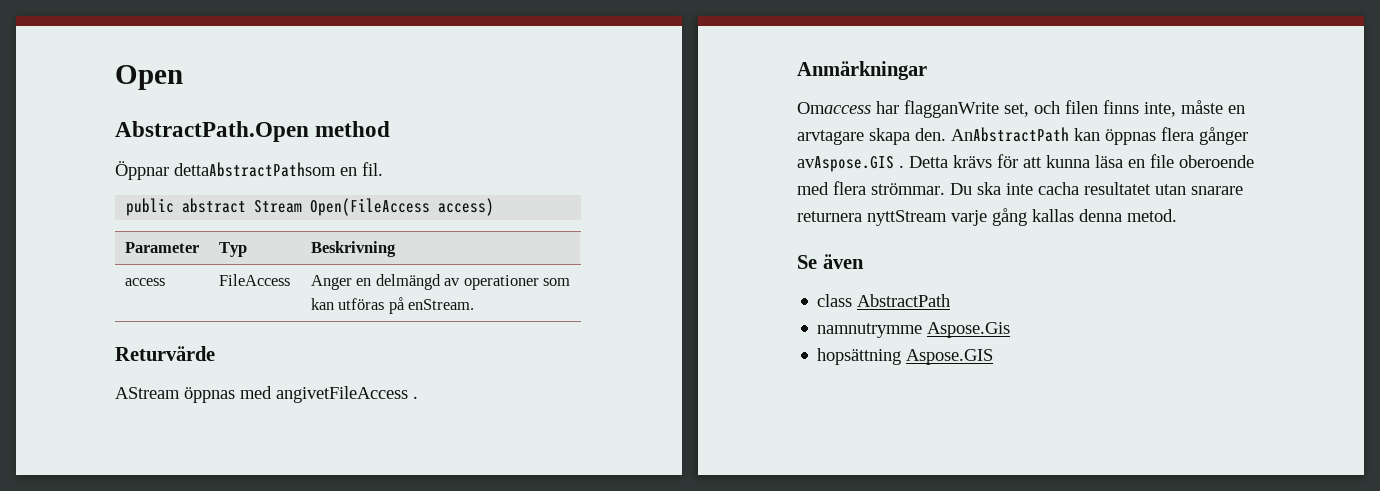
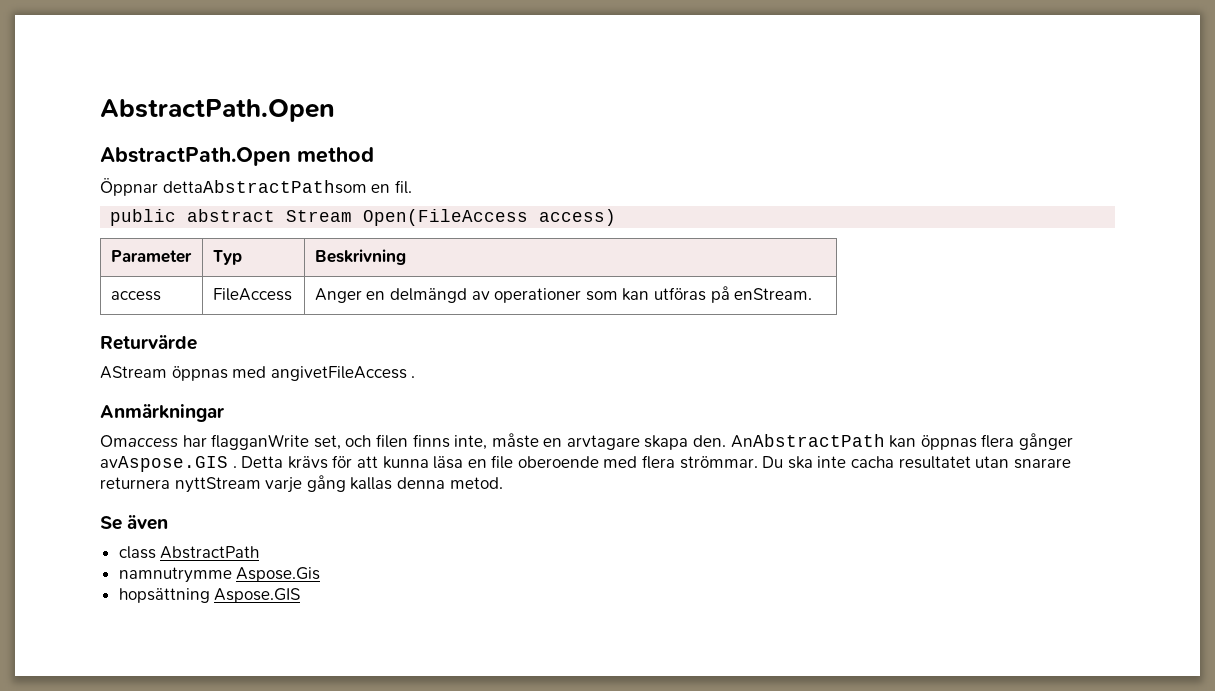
[115,65,183,90] Open -> [100,99,335,122] AbstractPath.Open

